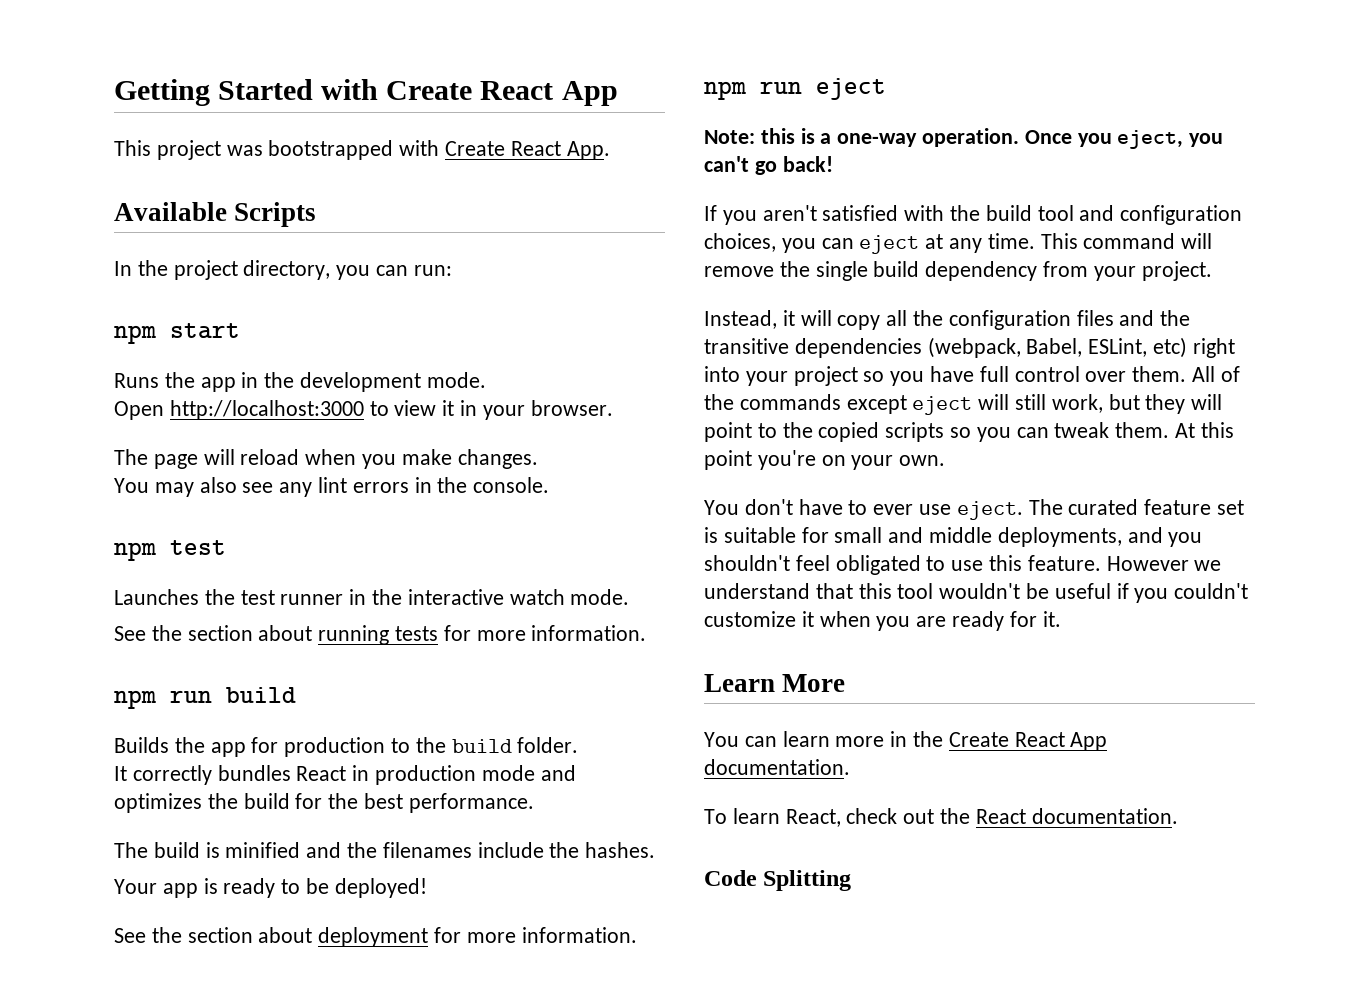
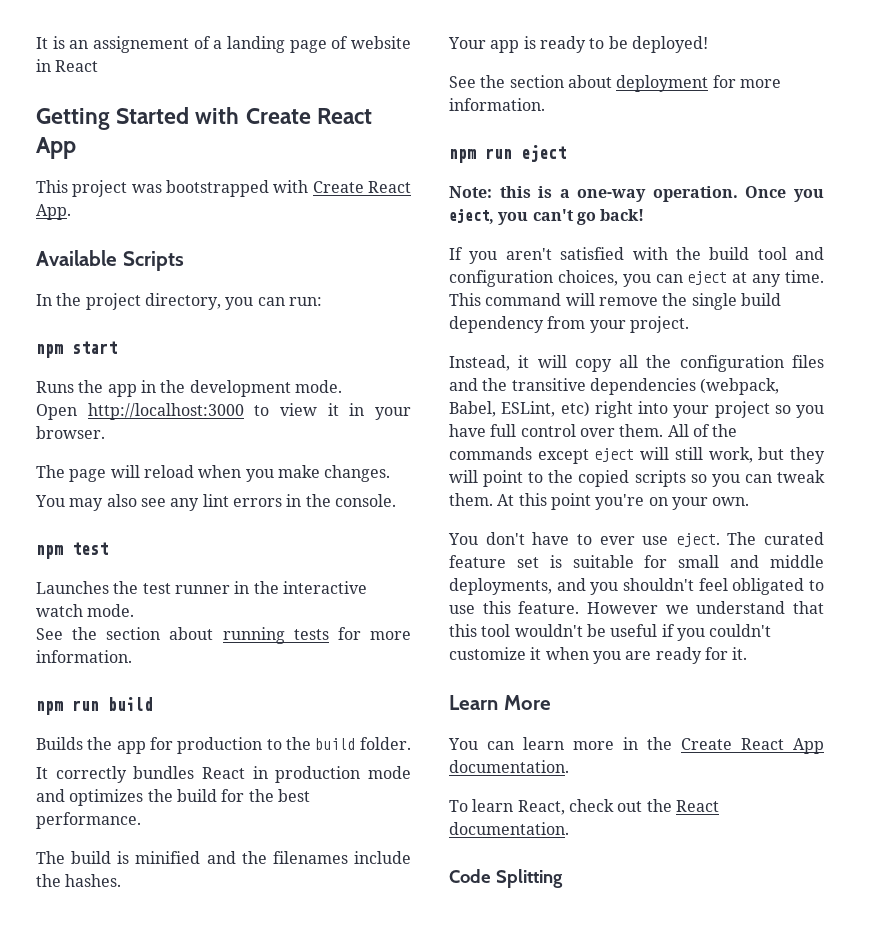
(114, 92) none -> [36,36,411,53] [36,59,99,72] It is an assignement of a landing page of website in React //

